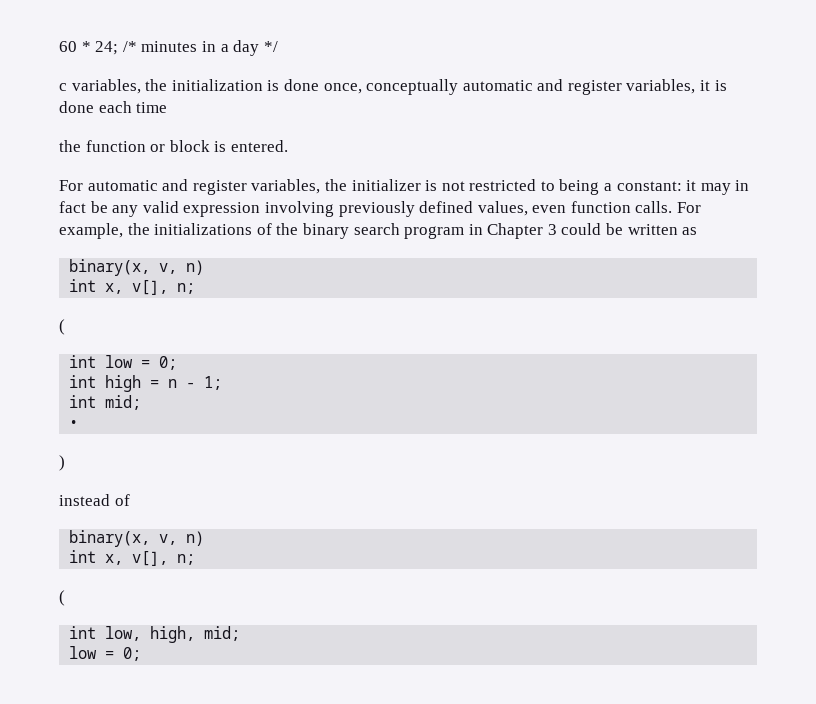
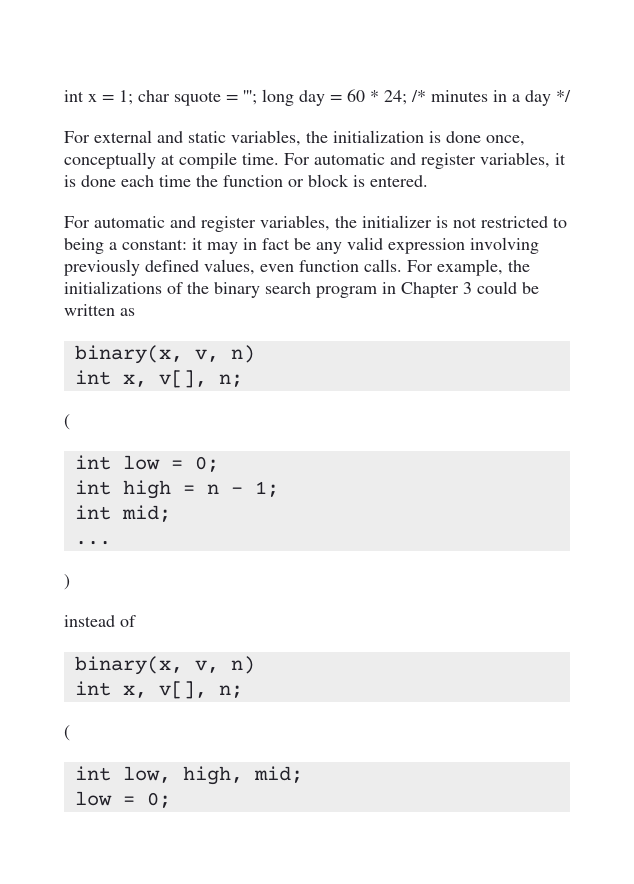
(59, 46) none -> [64,89,342,106] int x = 1; char squote = '''; long day =
[59,83,67,91] c -> [64,130,226,143] For external and static
(459, 87) none -> [161,152,310,169] at compile time. For
(168, 107) // -> (191, 181) none
[69,420,79,428] • -> [74,541,111,545] ...

